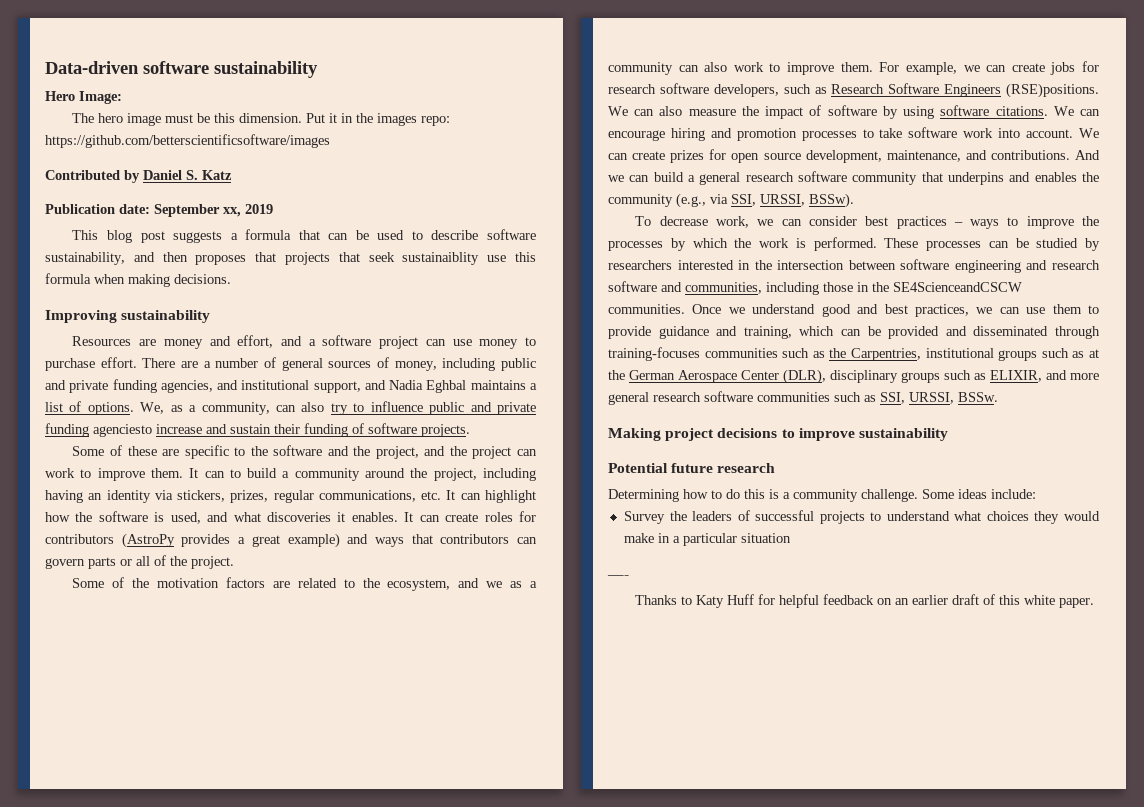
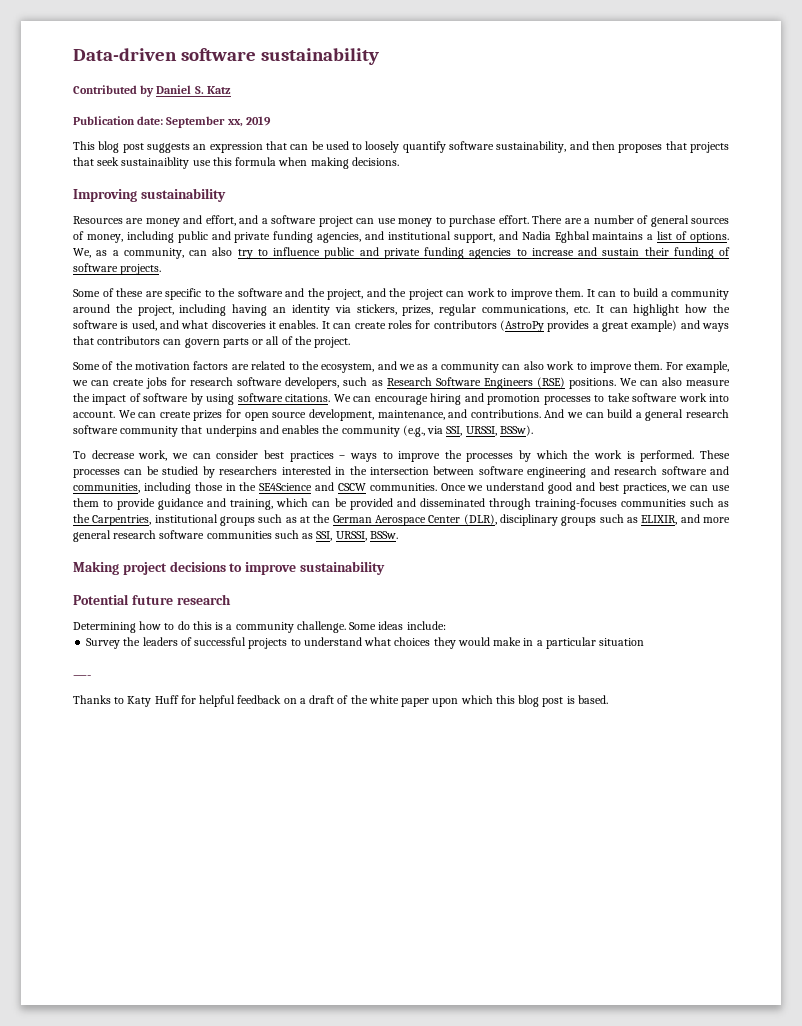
[45,91,122,104] [72,113,451,126] [45,134,330,148] // Hero Image: // The hero image must be this dimension. Put it in the images repo: https://github.com/betterscientificsoftware/images -> (379, 56) none
[230,229,292,240] a formula -> [193,142,263,153] an expression
[431,230,479,240] describe -> [365,141,446,153] loosely quantify
[93,424,152,437] agenciesto -> [469,248,527,259] agencies to
[1006,83,1099,98] (RSE)positions. -> [536,377,616,389] (RSE) positions.
[893,282,1022,292] SE4ScienceandCSCW -> [259,482,366,491] SE4Science and CSCW
[895,594,1095,608] an earlier draft of this white paper. -> [299,695,608,707] a draft of the white paper upon which this blog post is based.

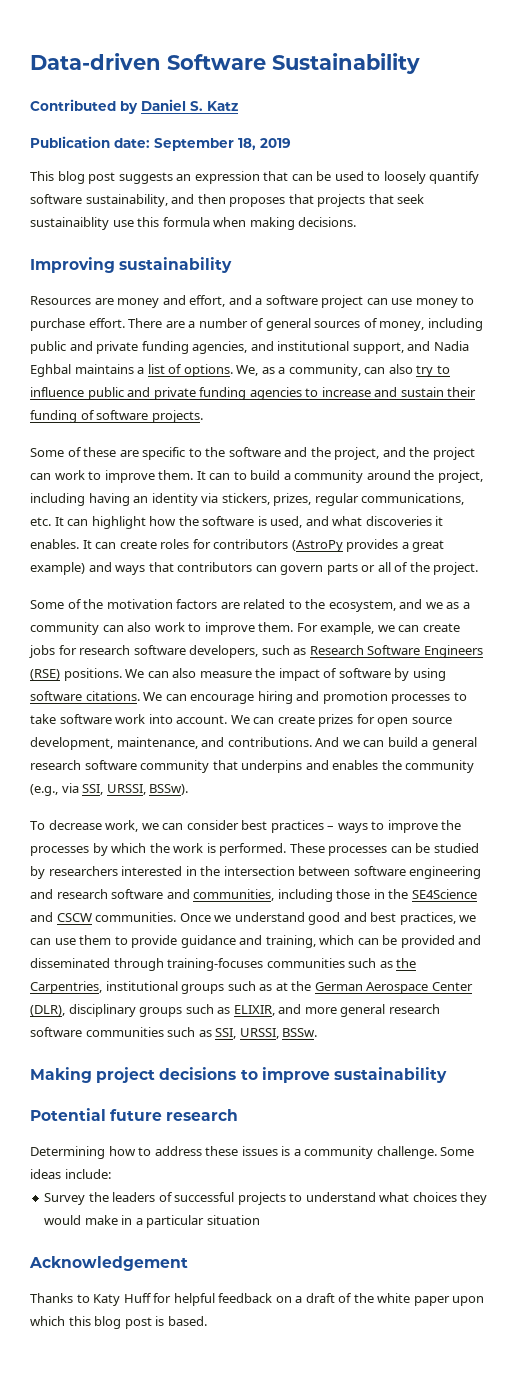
[180,48,379,65] software sustainability -> [167,53,420,74] Software Sustainability
[227,119,243,127] xx, -> [238,138,256,150] 18,
[177,621,212,630] do this -> [154,1146,278,1156] address these issues
[73,675,91,679] —- -> [29,1256,188,1271] Acknowledgement

